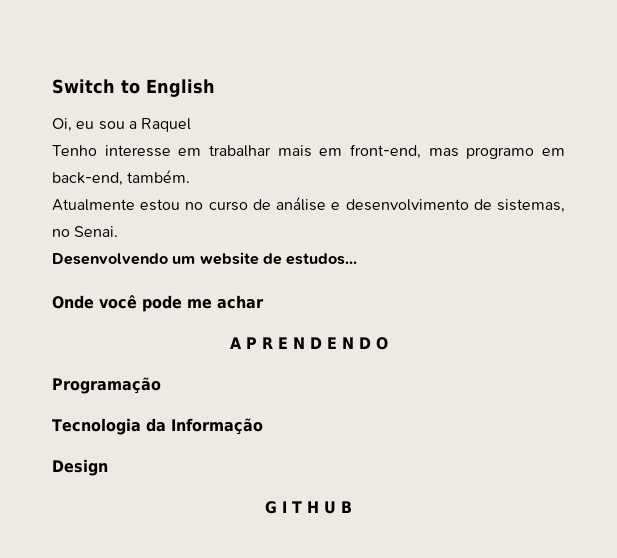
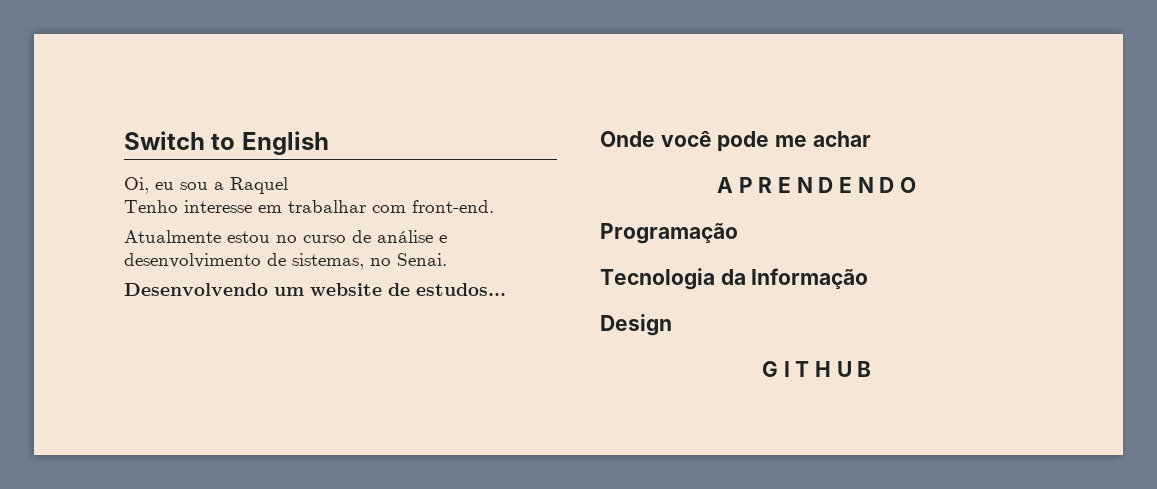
[277,144,565,159] [52,170,191,186] mais em front-end, mas programo em back-end, também. -> [372,200,494,213] com front-end.

